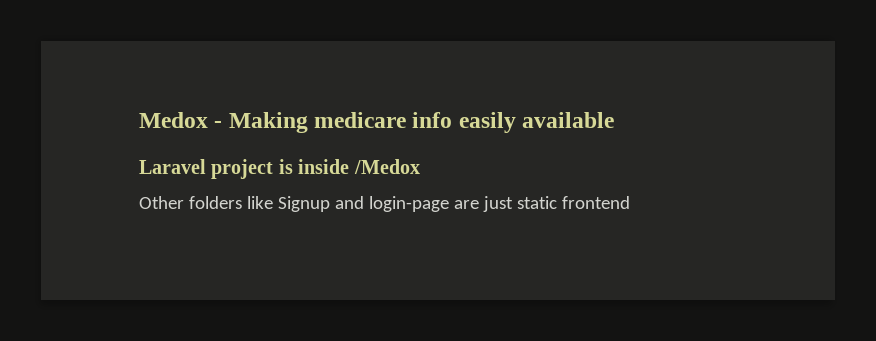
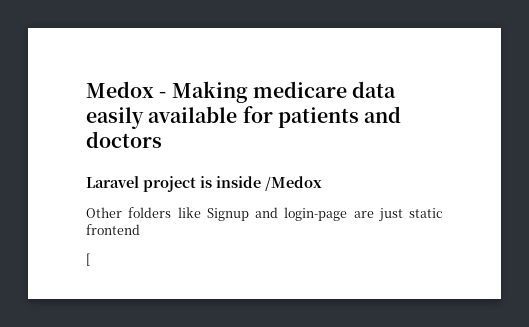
[412,112,453,128] info -> [352,81,397,98] data
(615, 120) none -> [242,106,402,128] [86,131,162,148] for patients and doctors
(630, 202) none -> [86,253,90,266] // [

